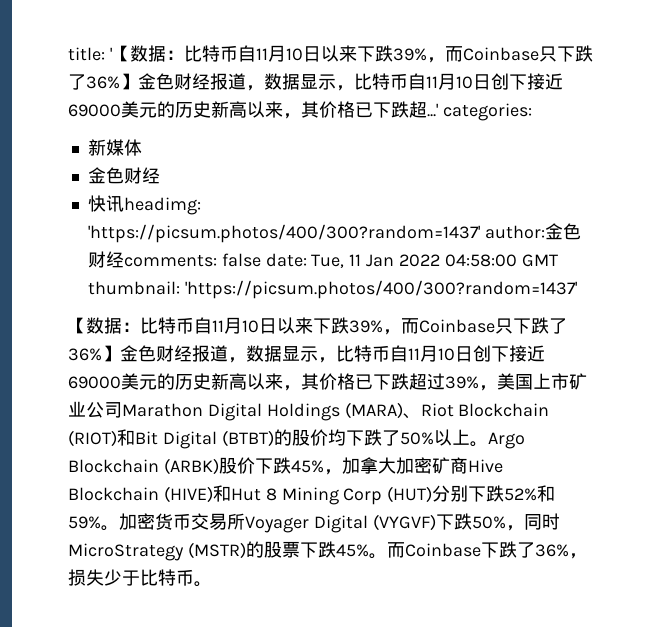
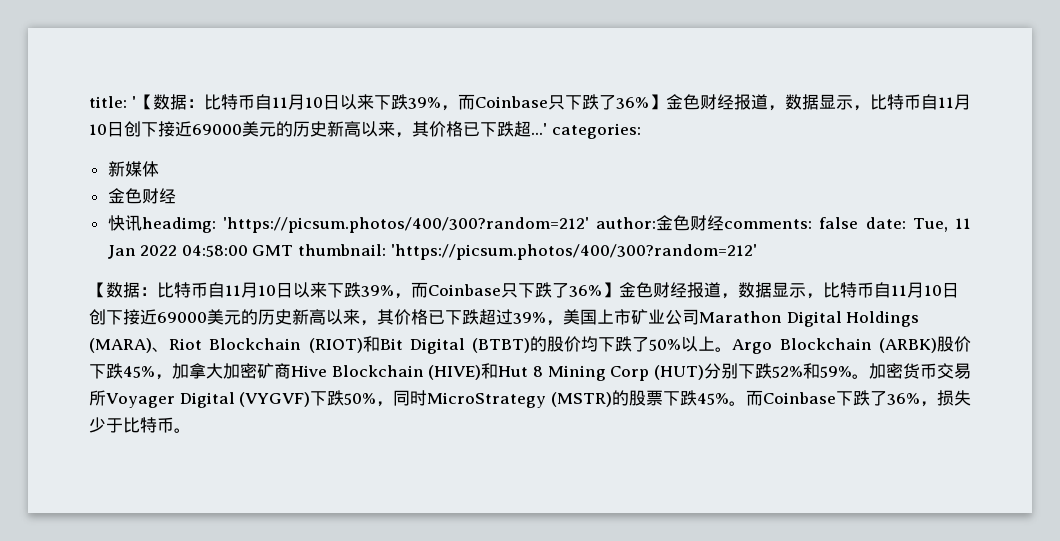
[87,224,480,243] 'https://picsum.photos/400/300?random=1437' -> [222,217,589,233] 'https://picsum.photos/400/300?random=212'
[184,280,577,299] 'https://picsum.photos/400/300?random=1437' -> [390,244,757,260] 'https://picsum.photos/400/300?random=212'

